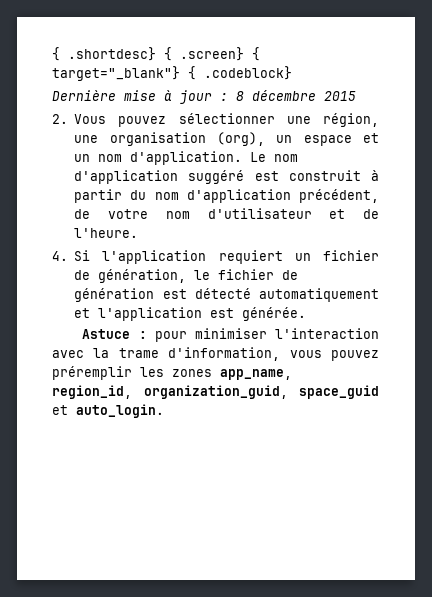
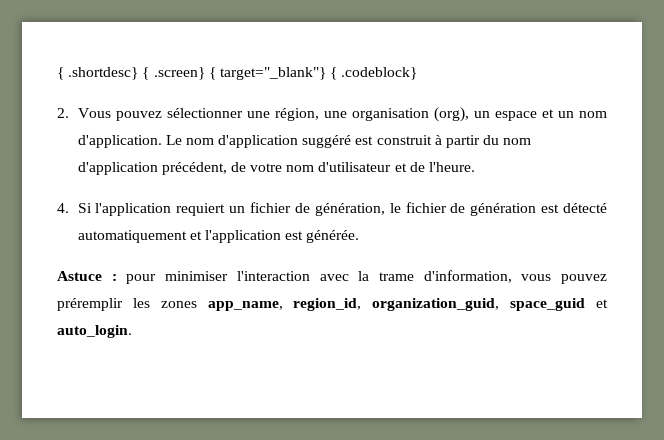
[52,90,356,104] // Dernière mise à jour : 8 décembre 2015 -> (418, 73) none

